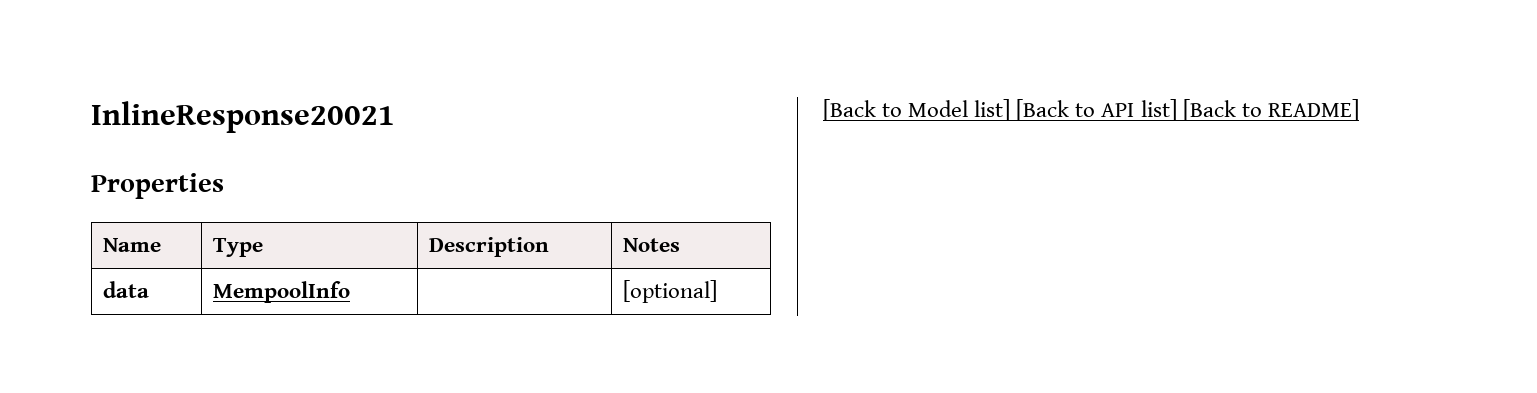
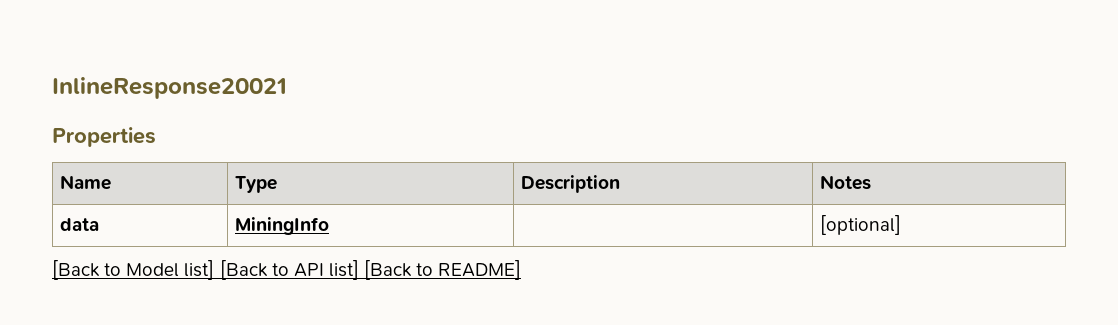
[212,281,350,303] MempoolInfo -> [234,217,329,235] MiningInfo

